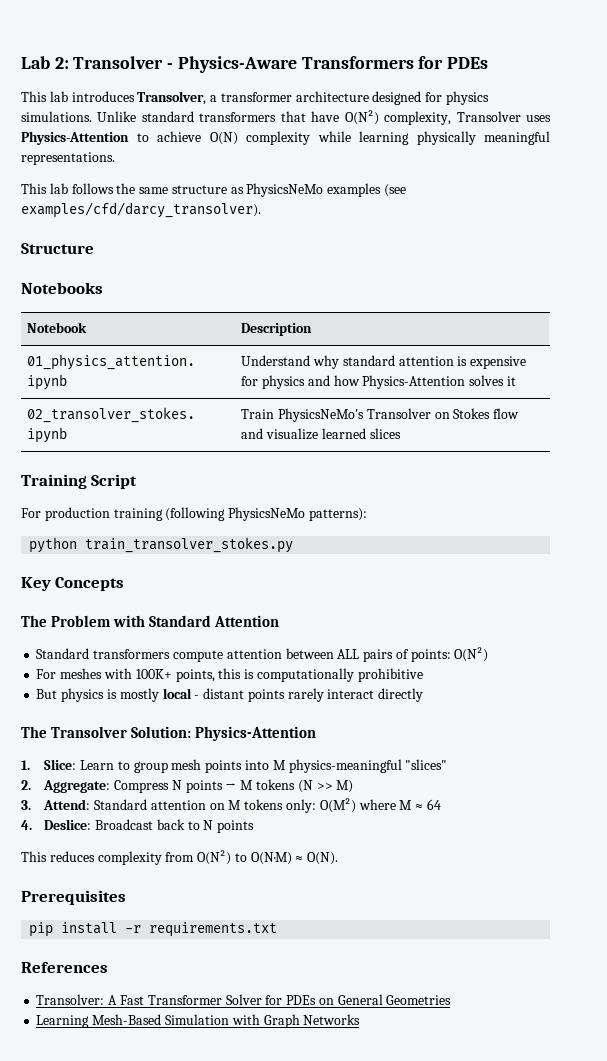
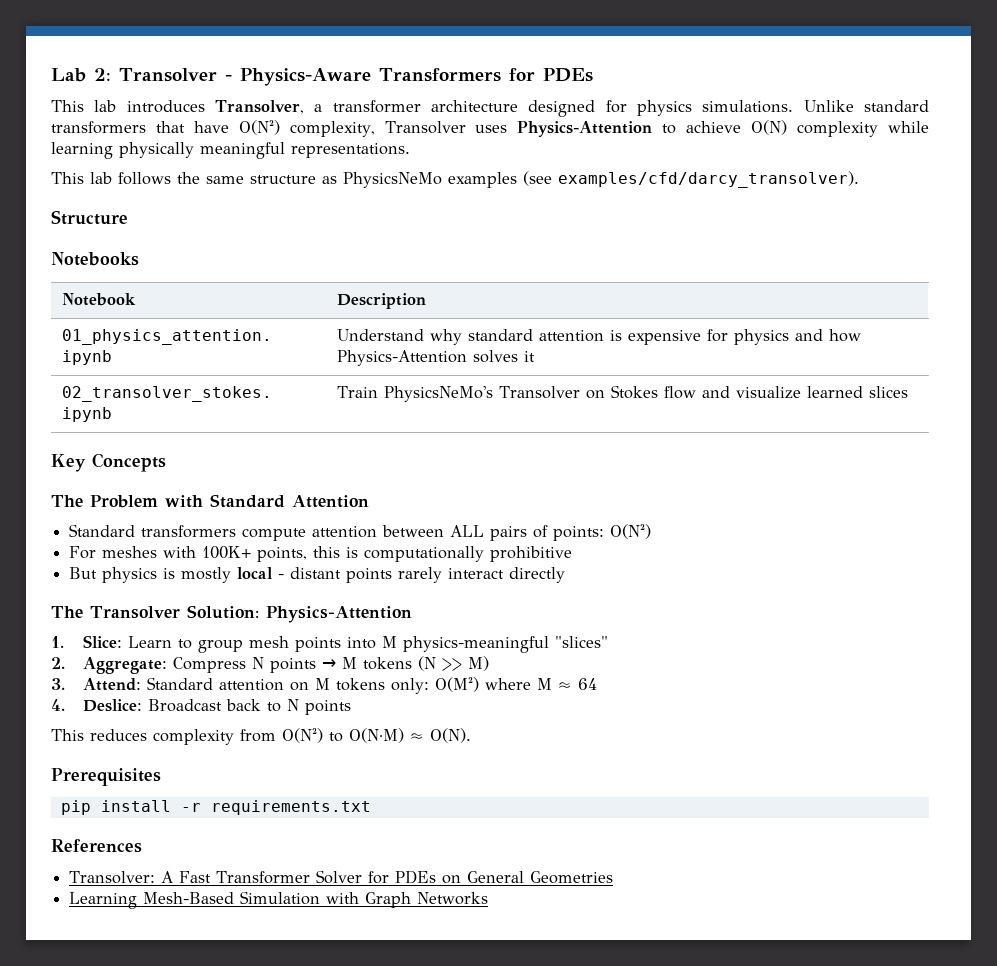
[21,474,138,489] [21,507,367,521] [29,537,294,553] // Training Script // For production training (following PhysicsNeMo patterns): // python train_transolver_stokes.py -> (908, 392) none

